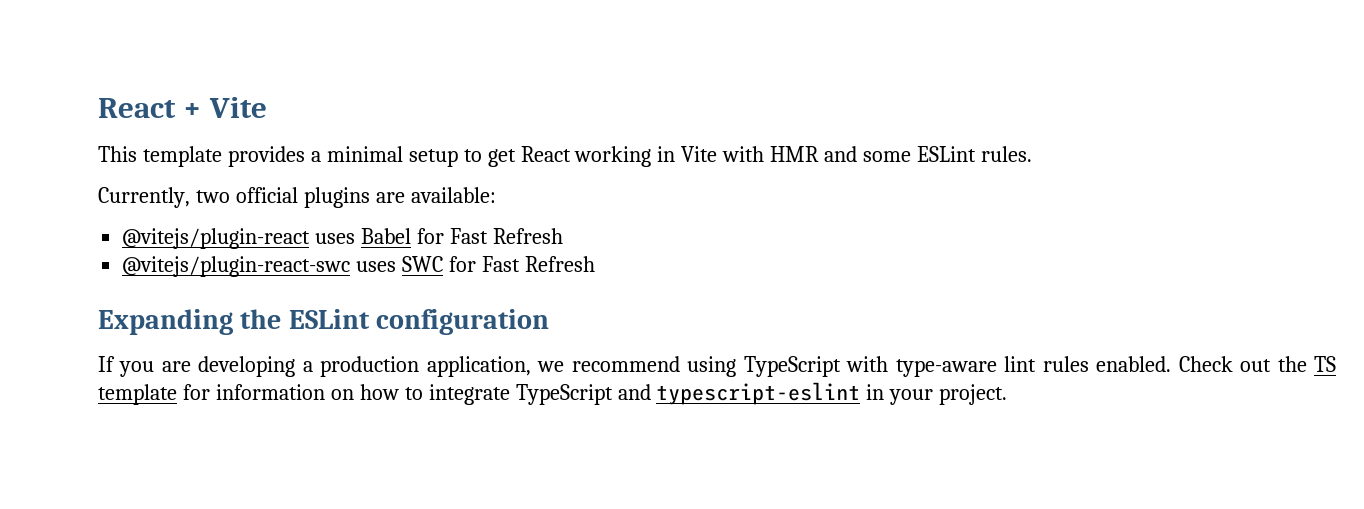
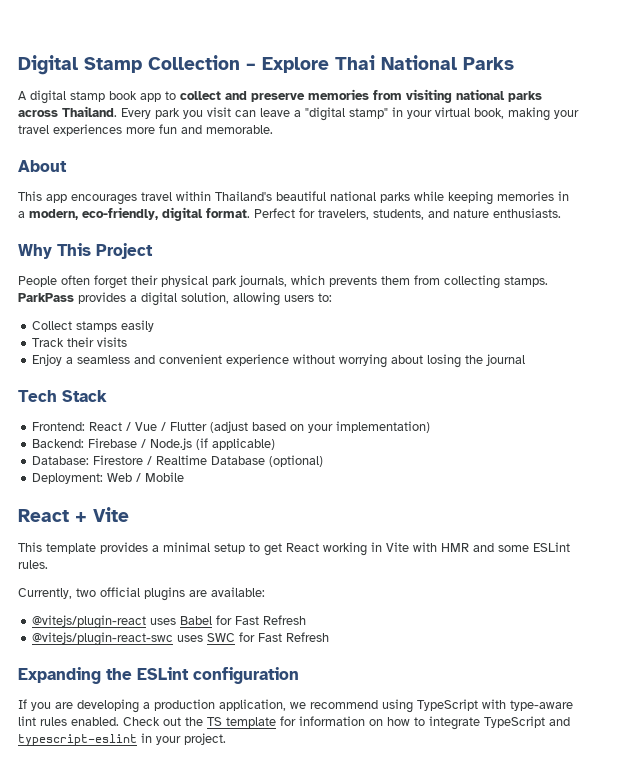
(98, 108) none -> [18,55,514,75] [18,89,542,104] [18,106,579,121] [18,124,273,136] [18,160,67,172] [18,191,569,205] [18,207,561,221] [18,243,153,259] [18,275,548,289] [18,292,332,306] [32,320,155,332] [32,337,128,347] [32,354,526,368] [18,390,107,402] [32,421,431,433] [32,438,276,450] [32,455,324,467] [32,472,185,484] Digital Stamp Collection – Explore Thai National Parks // A digital stamp book app to collect and preserve memories from visiting national parks across Thailand. Every park you visit can leave a "digital stamp" in your virtual book, making your travel experiences more fun and memorable. // About // This app encourages travel within Thailand's beautiful national parks while keeping memories in a modern, eco-friendly, digital format. Perfect for travelers, students, and nature enthusiasts. // Why This Project // People often forget their physical park journals, which prevents them from collecting stamps. ParkPass provides a digital solution, allowing users to: // Collect stamps easily // Track their visits // Enjoy a seamless and convenient experience without worrying about losing the journal // Tech Stack // Frontend: React / Vue / Flutter (adjust based on your implementation) // Backend: Firebase / Node.js (if applicable) // Database: Firestore / Realtime Database (optional) // Deployment: Web / Mobile //

